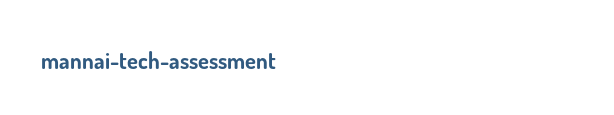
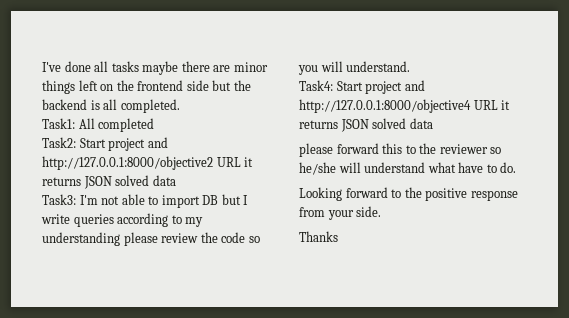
[41,51,276,69] mannai-tech-assessment -> [42,61,268,75] [42,80,251,94] [42,99,180,113] [42,118,155,132] [42,137,168,151] [42,156,254,170] [42,175,176,189] [42,194,249,208] [41,213,204,227] [42,232,260,246] [298,61,411,75] [299,80,425,94] [299,99,511,113] [299,118,433,132] [299,143,502,157] [299,162,517,175] [299,187,518,201] [299,206,382,220] [299,231,338,242] I've done all tasks maybe there are minor things left on the frontend side but the backend is all completed. // Task1: All completed // Task2: Start project and http://127.0.0.1:8000/objective2 URL it returns JSON solved data // Task3: I'm not able to import DB but I write queries according to my understanding please review the code so you will understand. // Task4: Start project and http://127.0.0.1:8000/objective4 URL it returns JSON solved data // please forward this to the reviewer so he/she will understand what have to do. // Looking forward to the positive response from your side. // Thanks

